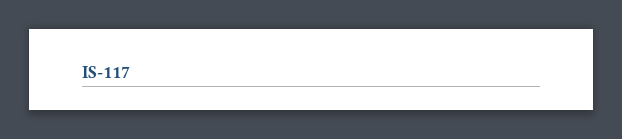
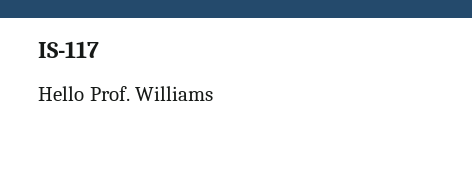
(130, 72) none -> [38,86,214,101] // Hello Prof. Williams

